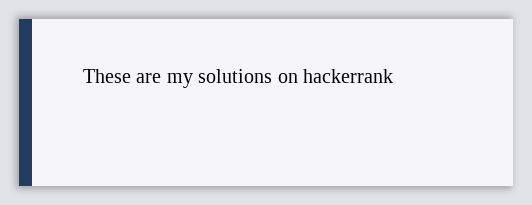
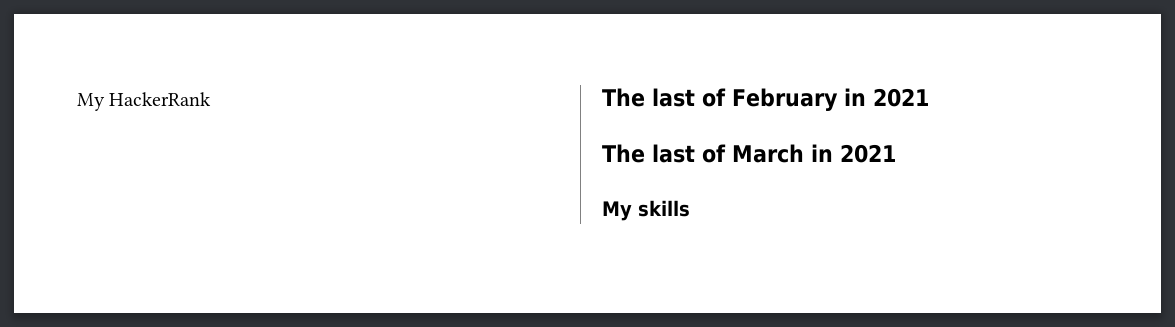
[83,69,393,88] These are my solutions on hackerrank -> [77,92,212,111] [602,88,929,111] [602,144,896,163] [602,200,690,221] My HackerRank // The last of February in 2021 // The last of March in 2021 // My skills

